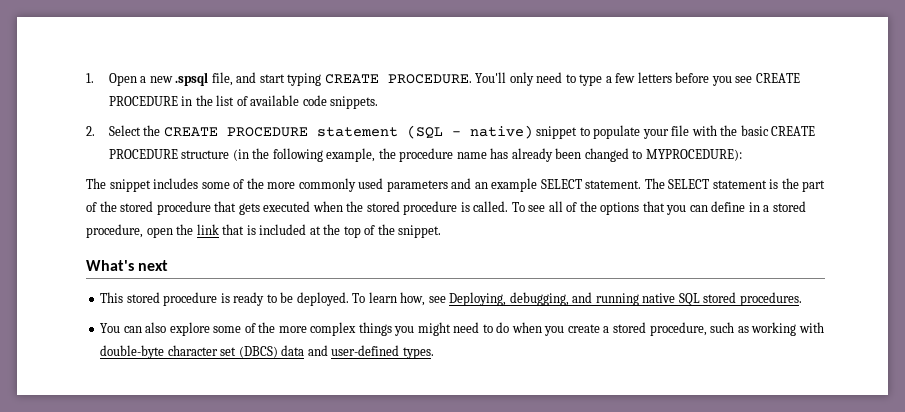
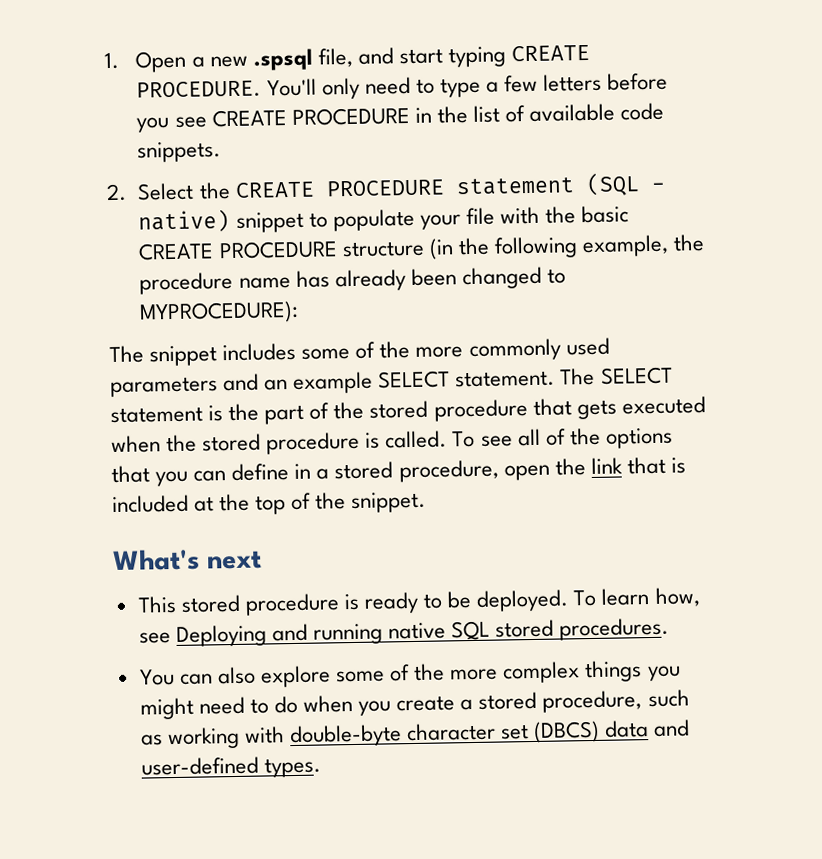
[449,292,569,306] Deploying, debugging, -> [175,624,267,647] Deploying

